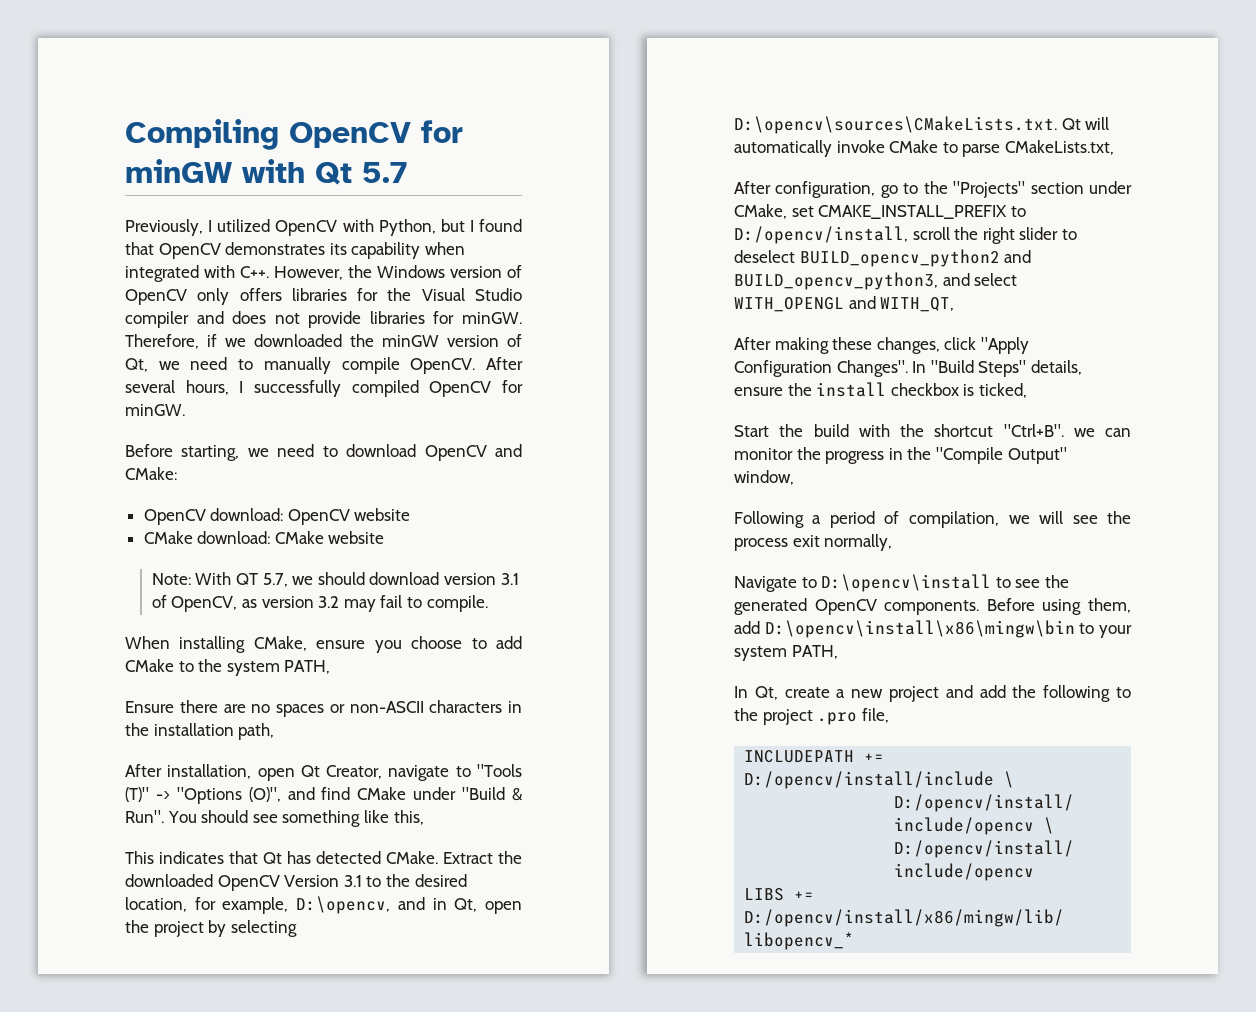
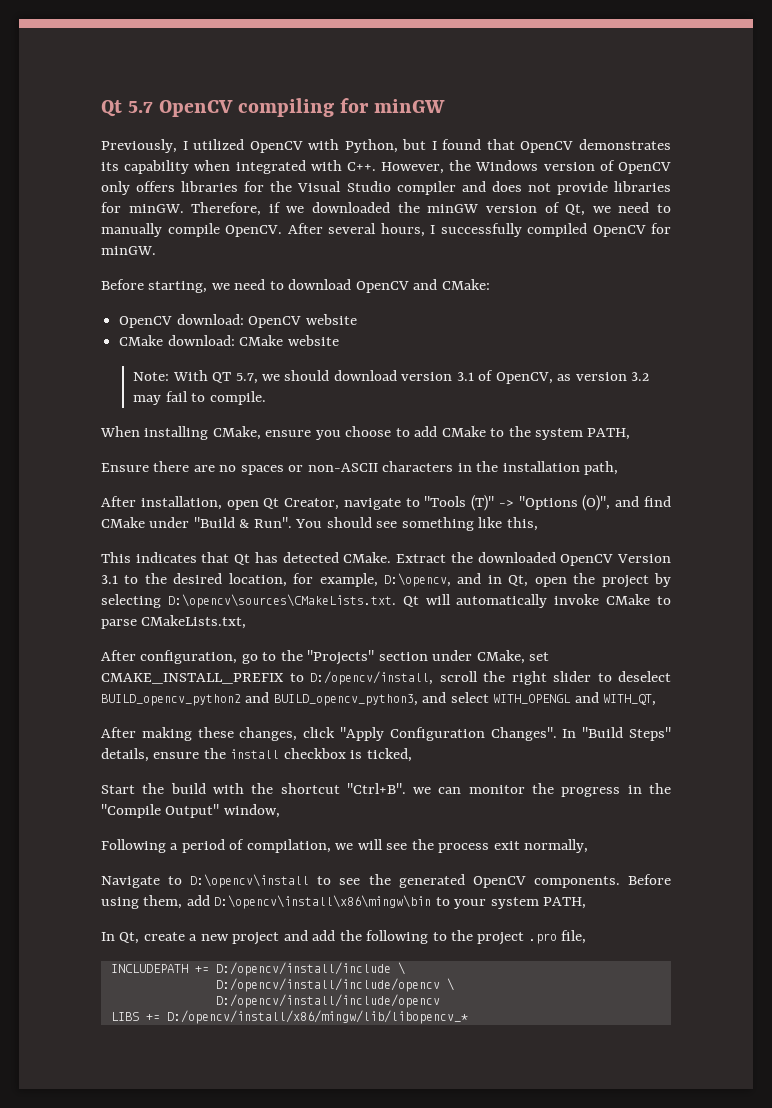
[125,119,411,150] Compiling OpenCV -> [101,98,335,117] Qt 5.7 OpenCV compiling
[242,159,407,185] with Qt 5.7 -> (446, 106) none

